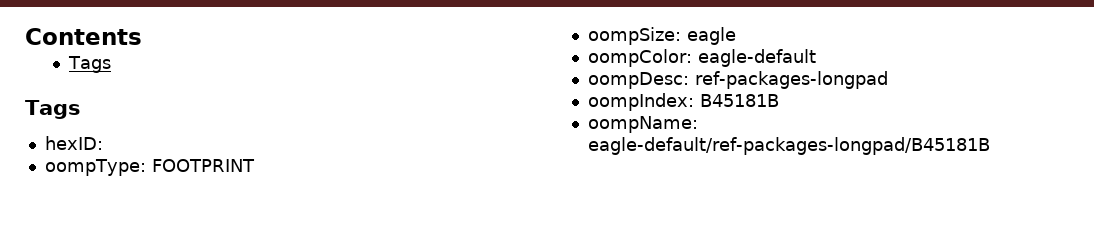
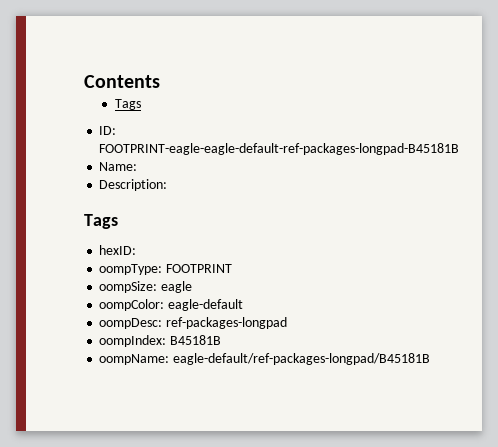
(112, 64) none -> [99,126,117,135] [99,143,460,155] [99,162,138,171] [99,179,168,191] // ID: FOOTPRINT-eagle-eagle-default-ref-packages-longpad-B45181B // Name: // Description:

